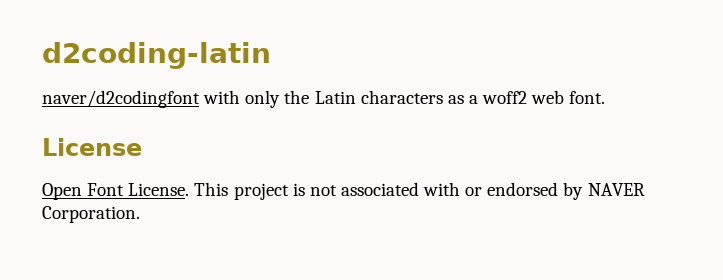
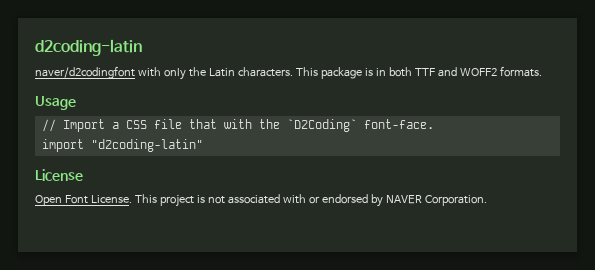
[360,90,606,104] characters as a woff2 web font. -> [237,66,542,79] [35,96,76,110] [41,119,434,132] [41,139,203,152] characters. This package is in both TTF and WOFF2 formats. // Usage // // Import a CSS file that with the `D2Coding` font-face. // import "d2coding-latin"

